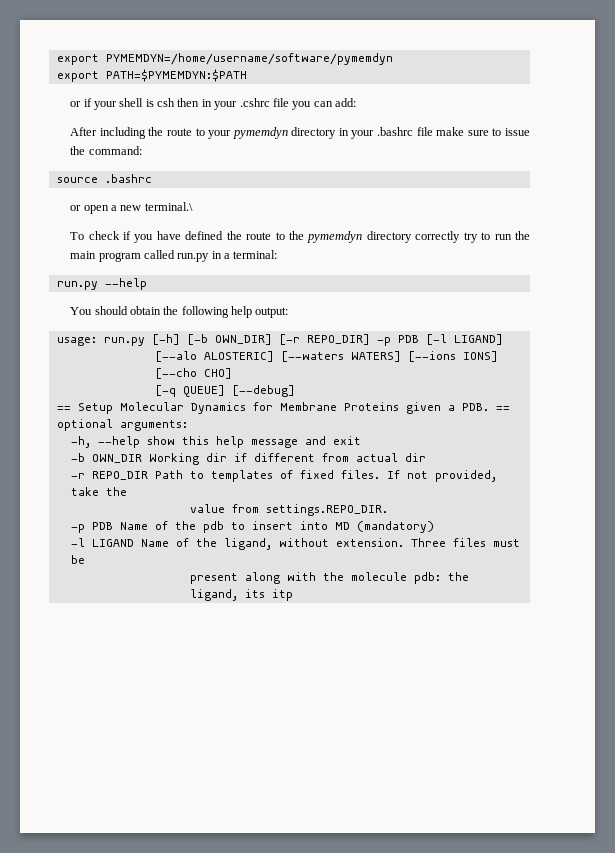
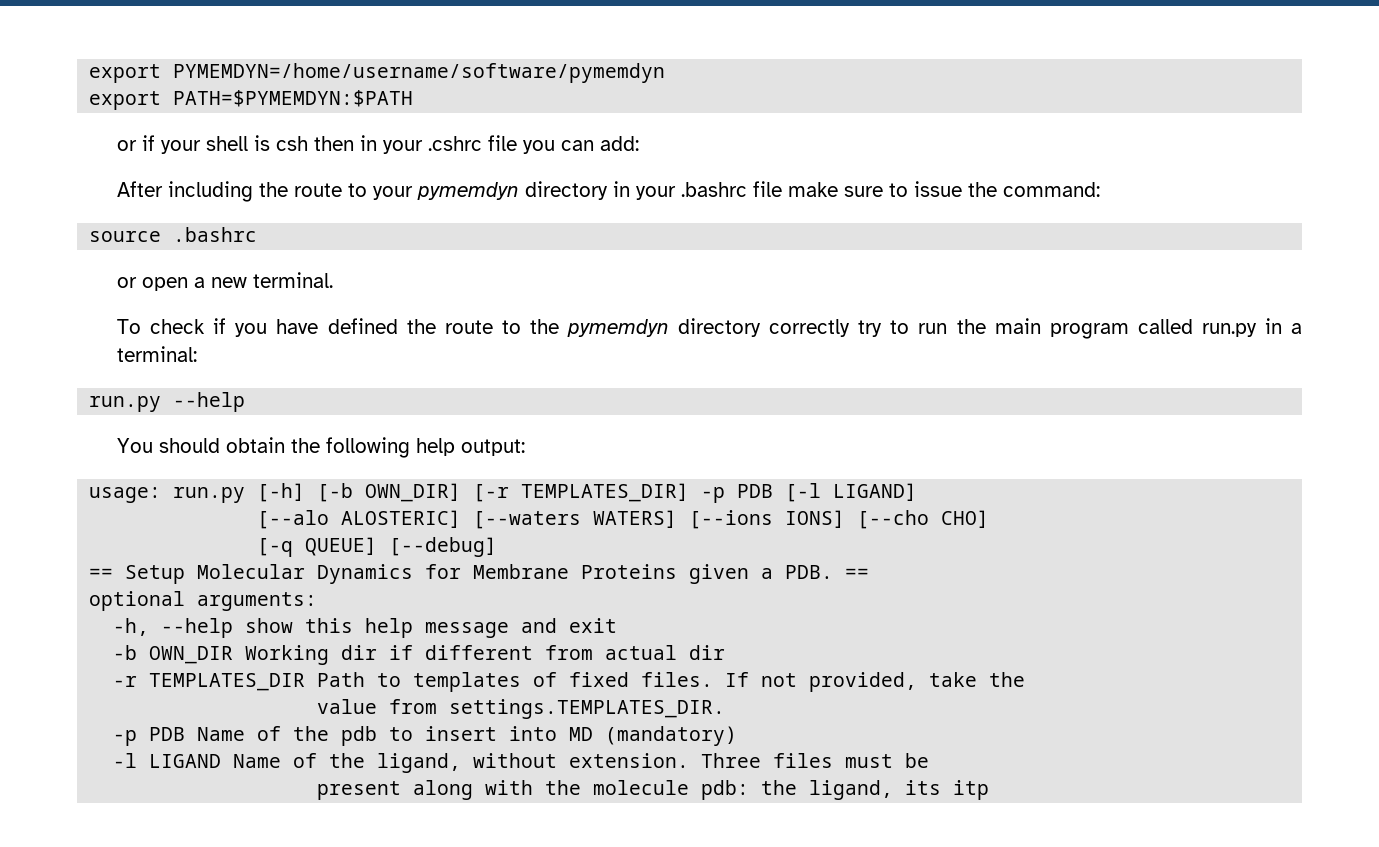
[144,202,193,211] terminal.\ -> [253,272,334,288] terminal.
[306,334,370,345] REPO_DIR] -> [521,483,690,502] TEMPLATES_DIR]
[91,471,148,480] REPO_DIR -> [149,673,306,691] TEMPLATES_DIR
[265,504,388,516] settings.REPO_DIR. -> [449,699,726,719] settings.TEMPLATES_DIR.

